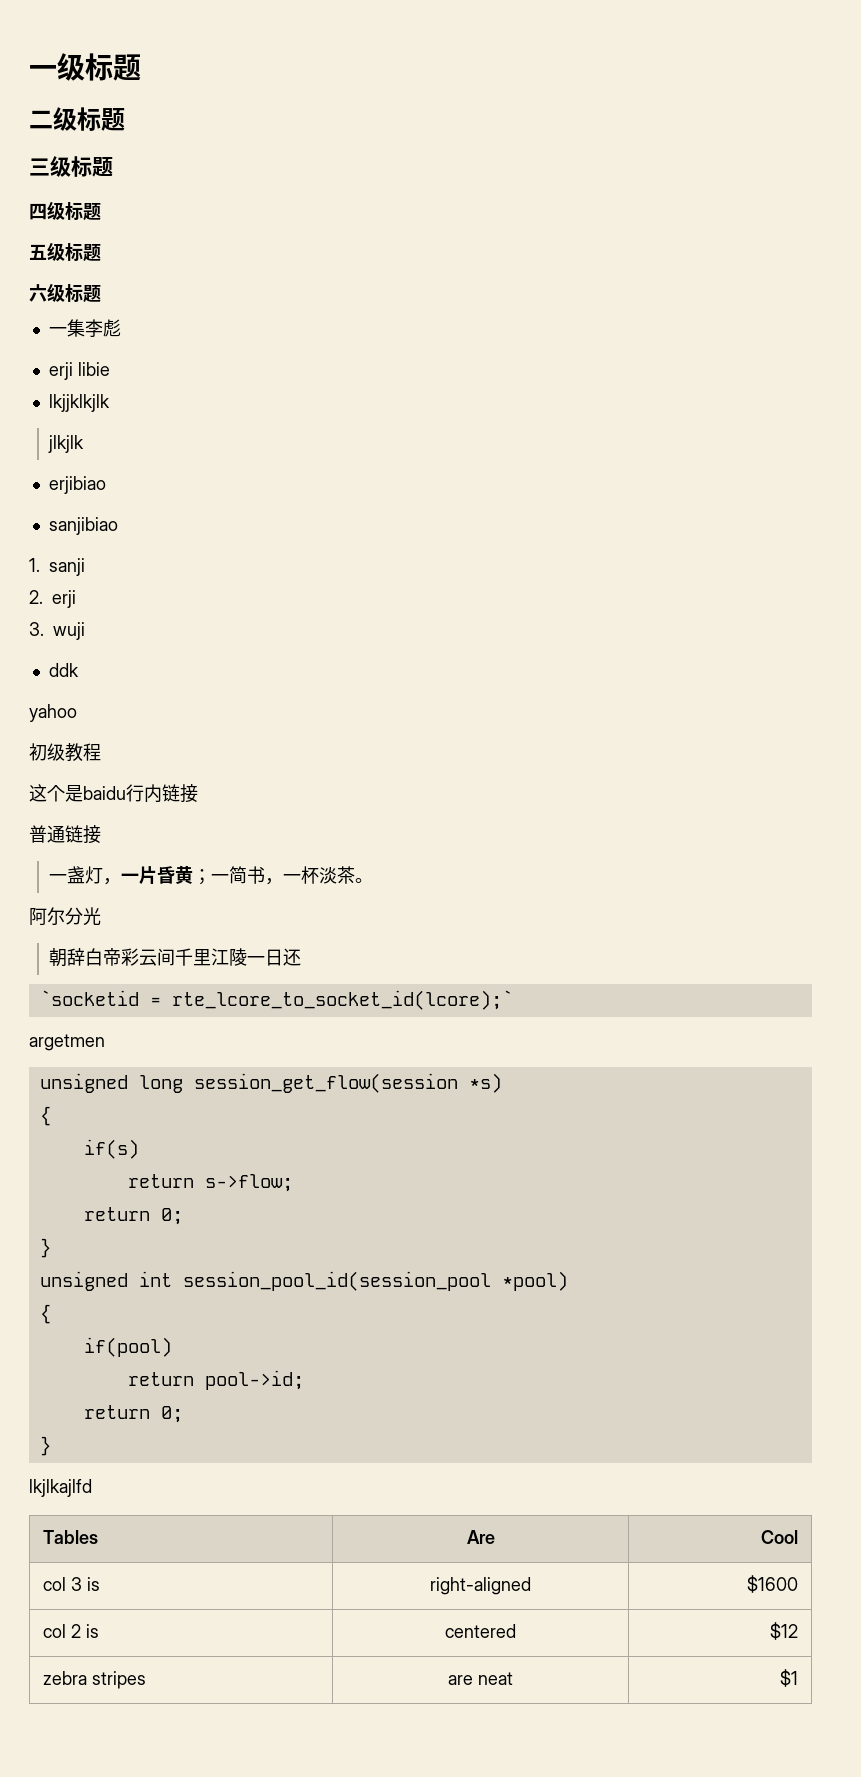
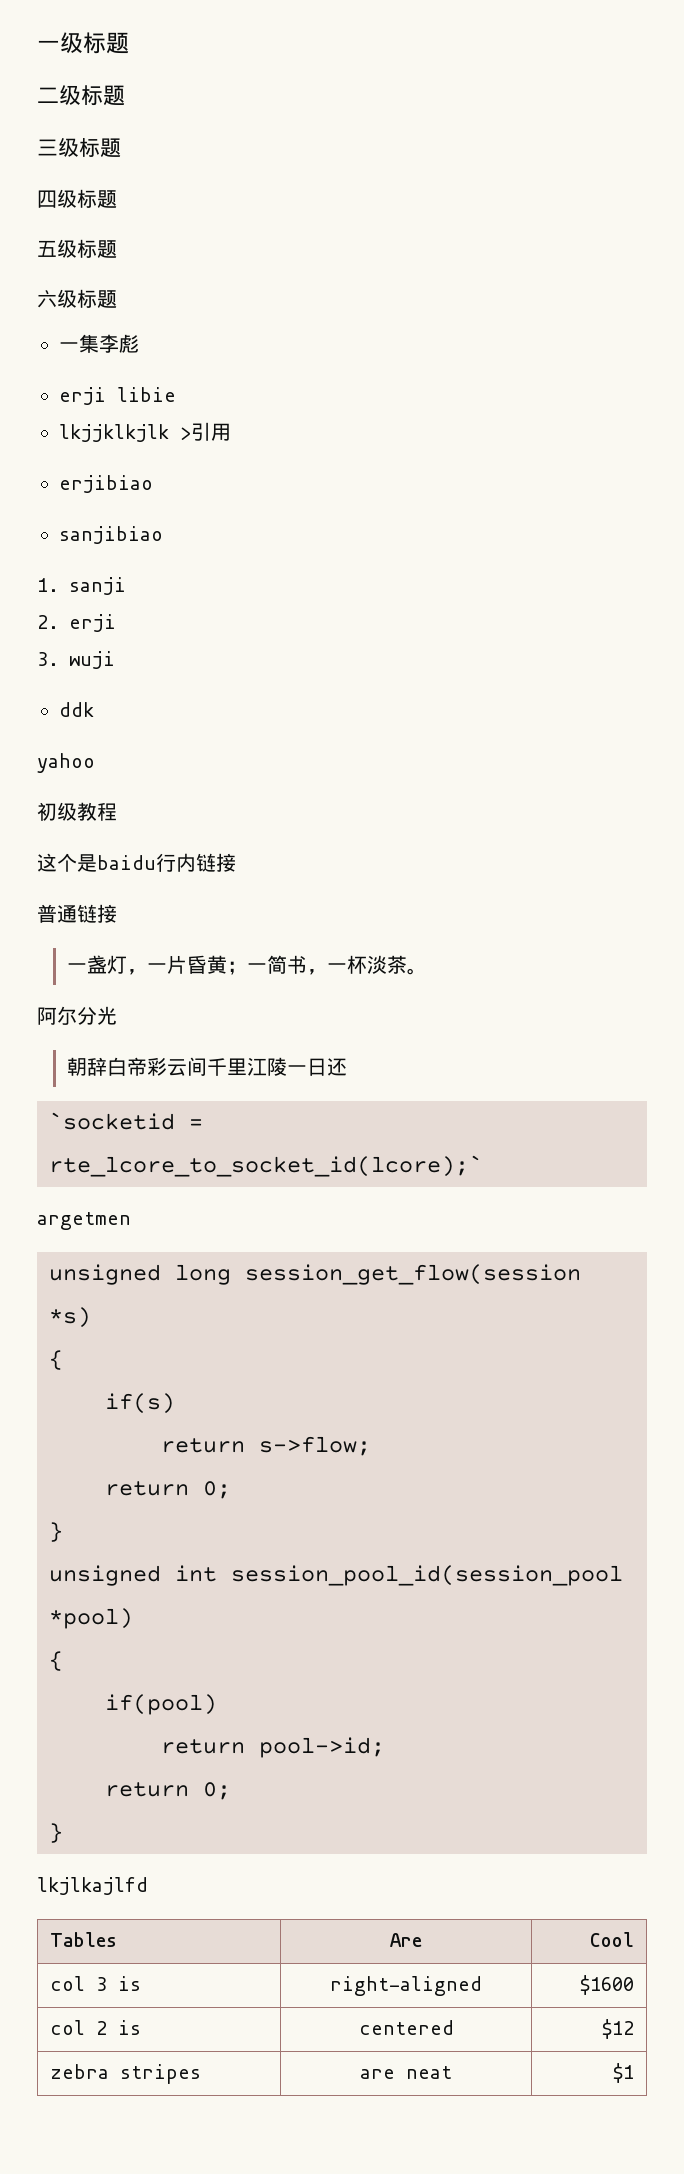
[48,435,85,453] // jlkjlk -> [180,422,231,441] >引用

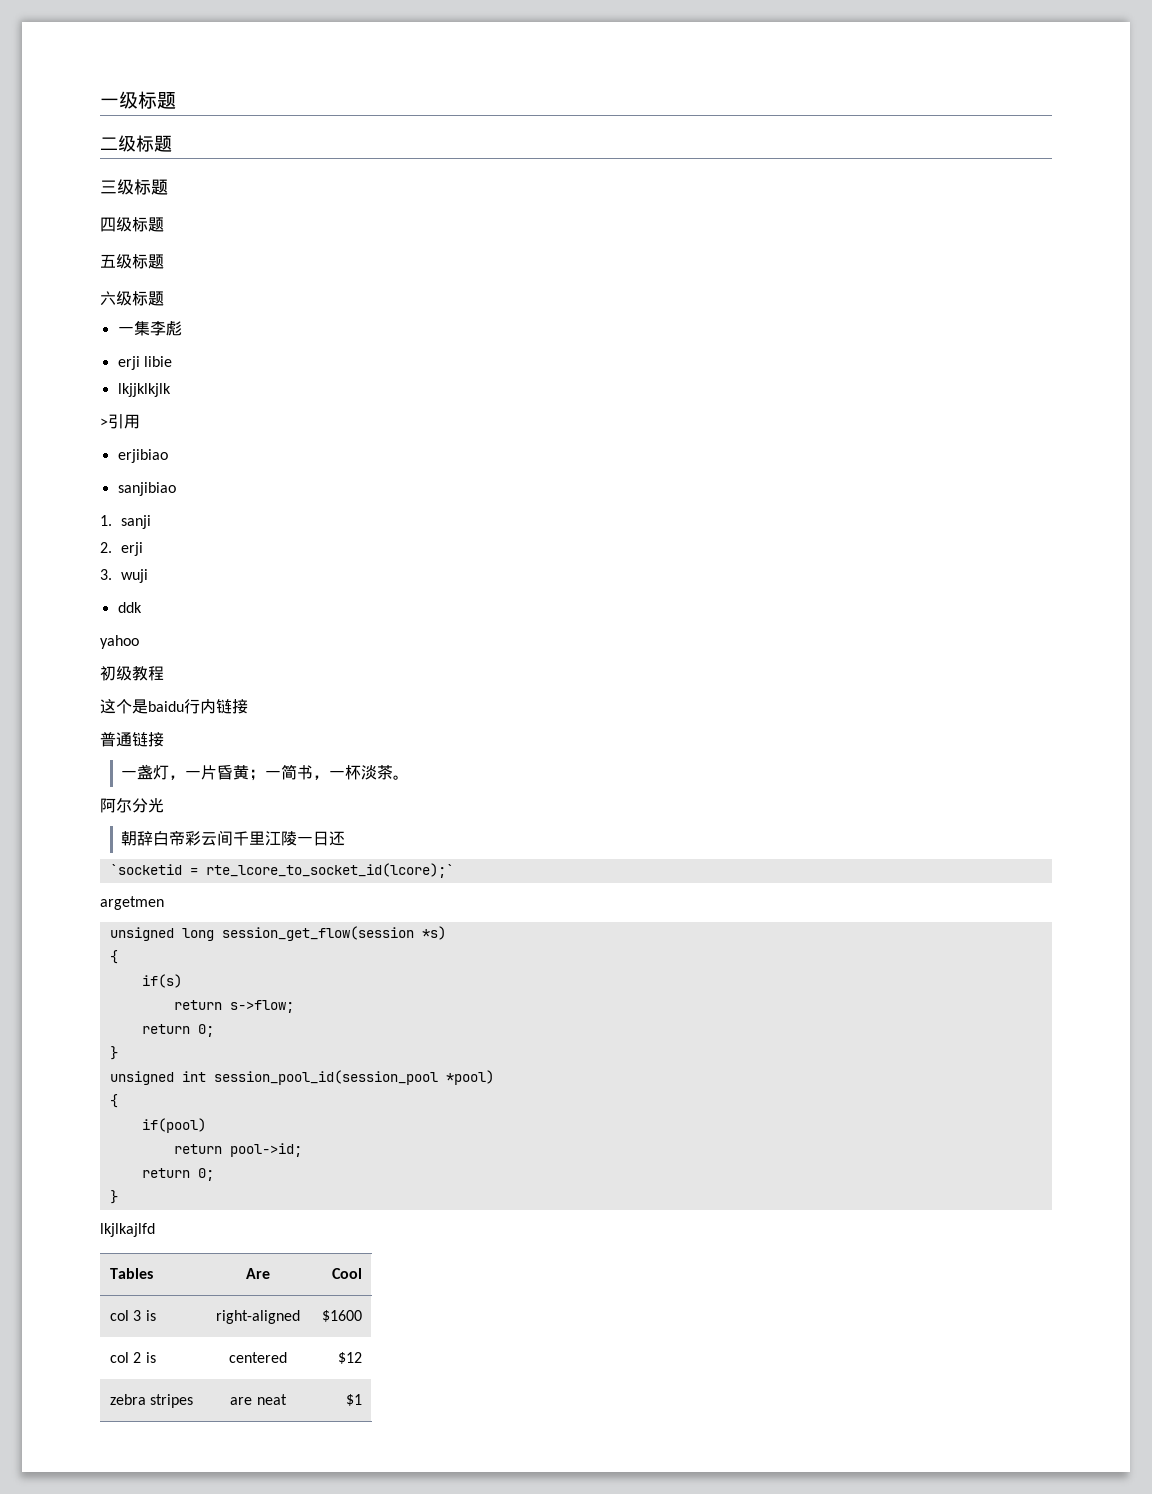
(169, 433) none -> (171, 390) //

